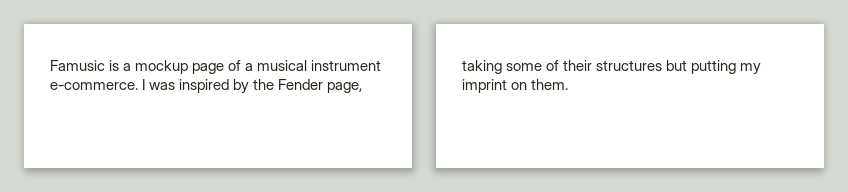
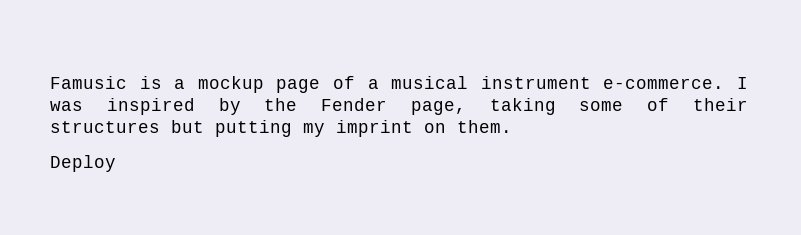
(569, 84) none -> [50,155,116,172] // Deploy

